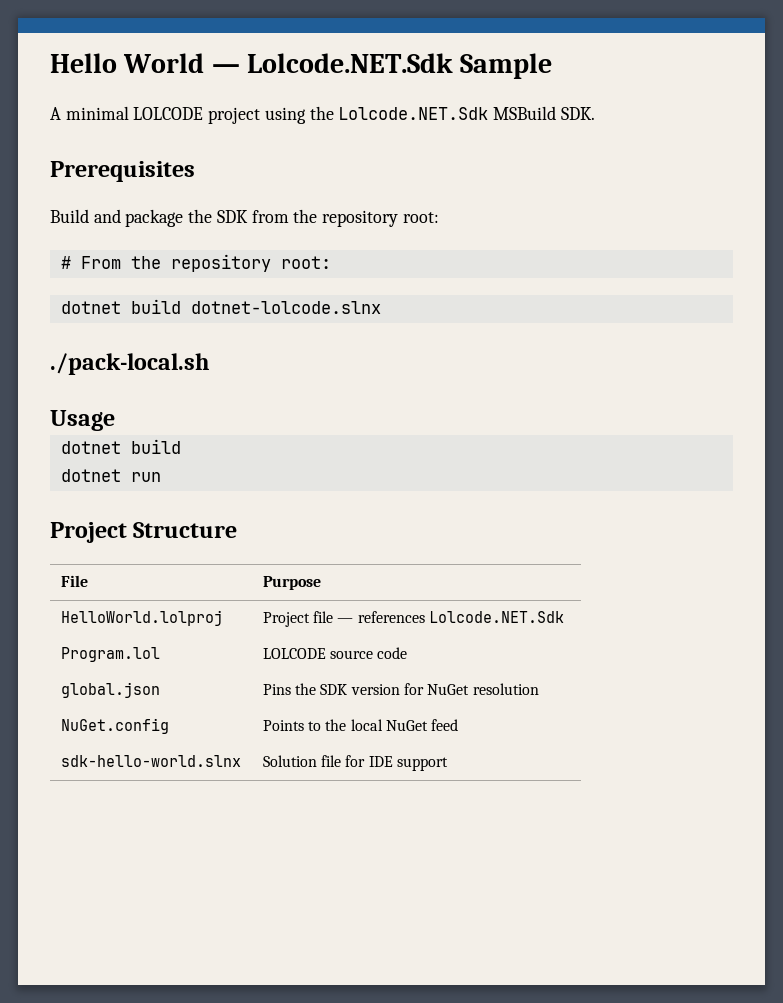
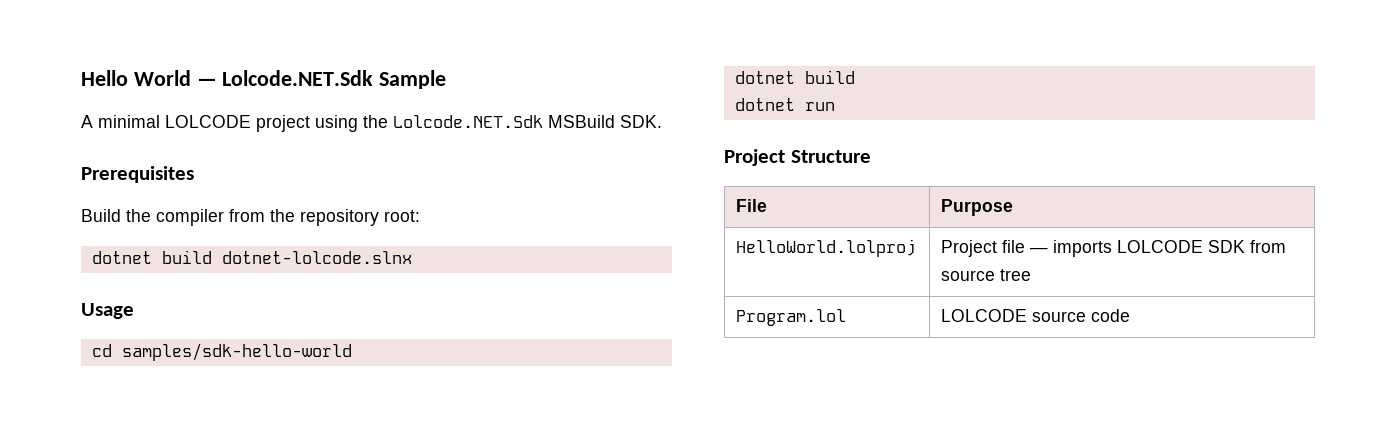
[93,209,248,227] and package the SDK -> [126,209,224,226] the compiler
[60,254,331,272] // # From the repository root: -> (420, 216) none
[50,353,209,375] [50,410,115,431] ./pack-local.sh // Usage -> [81,303,134,319] [91,343,352,361] Usage // cd samples/sdk-hello-world
[357,611,564,623] [60,647,160,662] [262,647,408,659] [60,682,160,698] [262,683,539,695] [60,718,169,734] [262,719,459,731] [60,755,241,767] [262,755,448,771] references Lolcode.NET.Sdk // Program.lol | LOLCODE source code // global.json | Pins the SDK version for NuGet resolution // NuGet.config | Points to the local NuGet feed // sdk-hello-world.slnx | Solution file for IDE support -> [1053,240,1287,257] [941,269,1032,281] [736,309,847,326] [941,309,1131,322] imports LOLCODE SDK from source tree // Program.lol | LOLCODE source code

